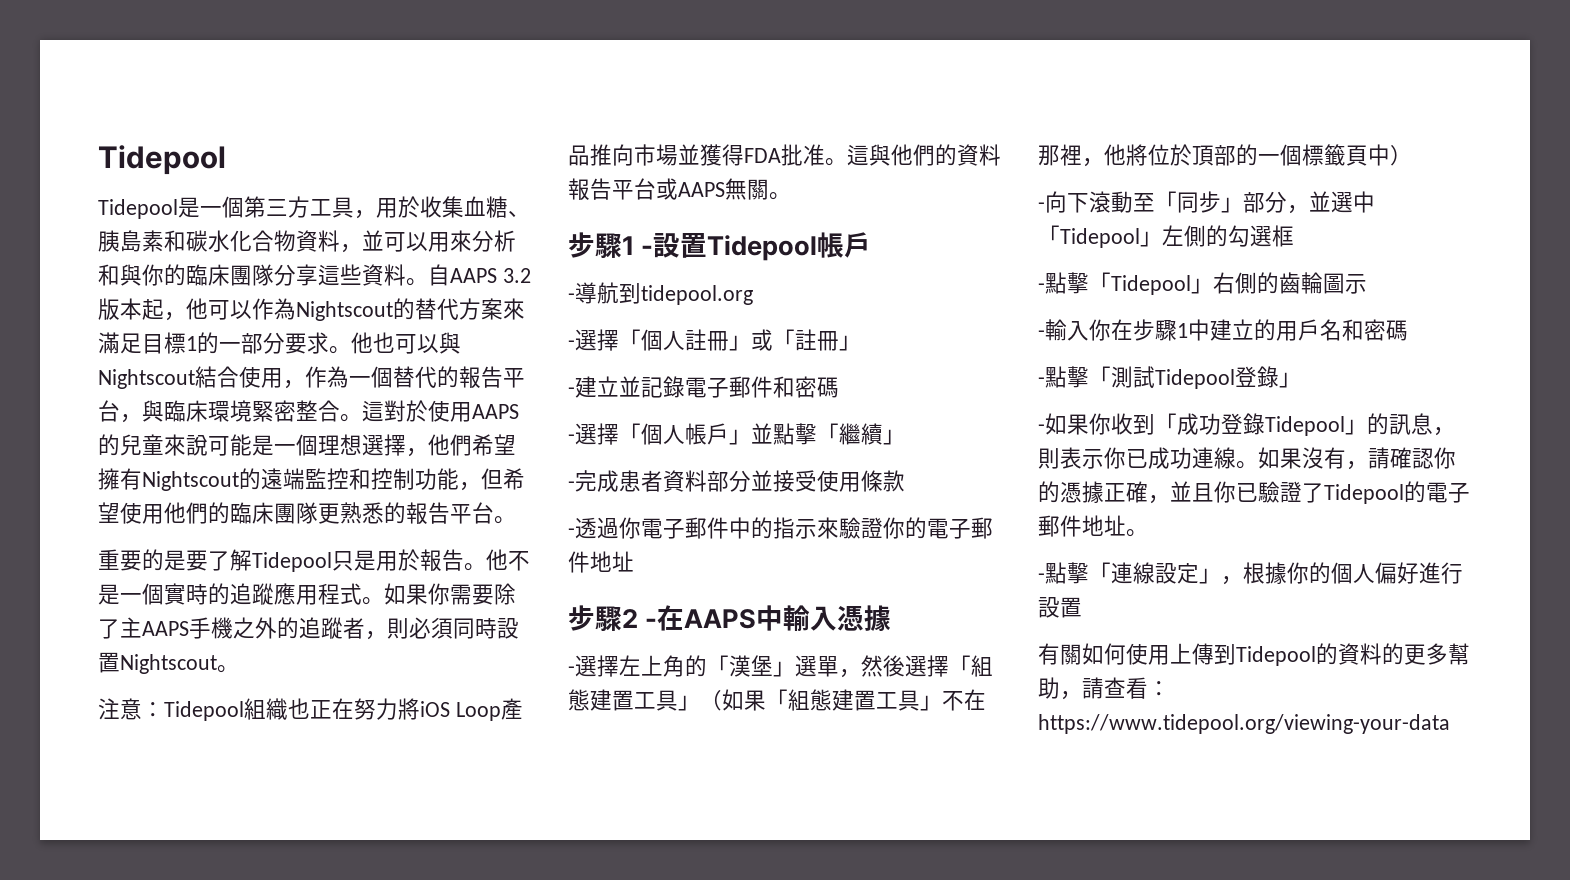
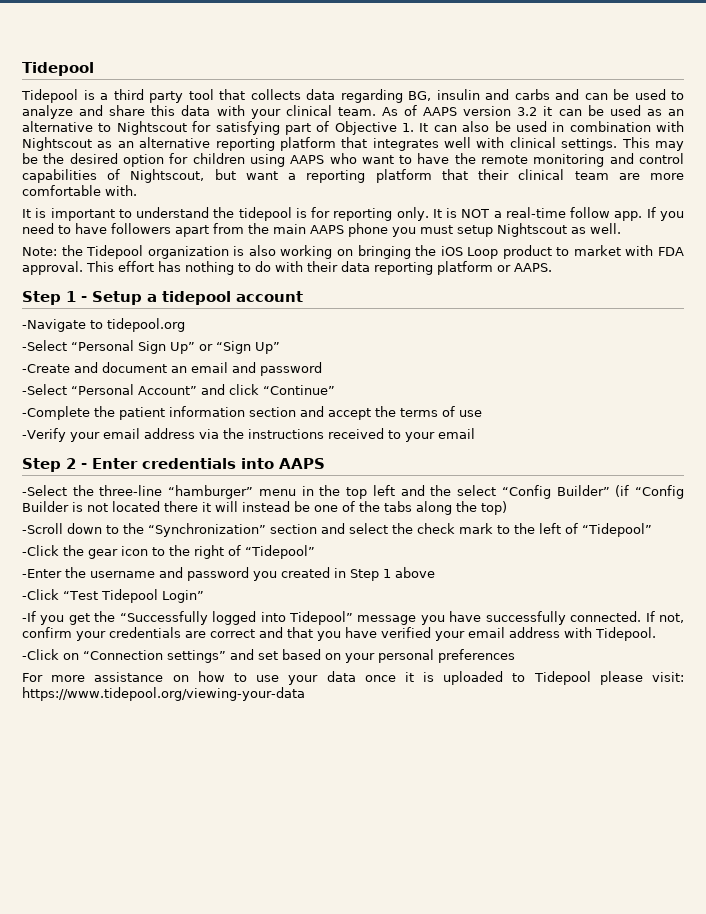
[178,196,530,219] [98,230,516,253] [98,264,531,286] [98,298,525,321] [98,332,461,354] [98,366,525,389] [98,400,519,423] [98,434,516,457] [98,468,525,491] [98,502,516,525] [98,549,530,572] [98,583,516,605] [98,617,519,640] [98,652,239,674] [98,698,523,721] [568,144,1001,166] [568,178,791,201] [568,232,872,261] [568,282,753,305] [568,329,861,351] [568,376,839,398] [568,423,905,445] [568,470,905,492] [568,517,993,539] [568,551,634,573] [568,605,892,631] [568,655,993,678] [568,689,986,711] [1038,144,1412,167] [1038,191,1375,214] [1038,225,1294,248] [1038,272,1367,295] [1038,319,1408,341] [1038,366,1301,389] [1038,413,1455,436] [1038,447,1456,470] [1038,481,1470,504] [1038,515,1148,537] [1038,562,1463,585] [1038,597,1082,618] [1038,643,1470,666] [1038,677,1170,700] 是一個第三方工具，用於收集血糖、胰島素和碳水化合物資料，並可以用來分析和與你的臨床團隊分享這些資料。自AAPS 3.2版本起，他可以作為Nightscout的替代方案來滿足目標1的一部分要求。他也可以與Nightscout結合使用，作為一個替代的報告平台，與臨床環境緊密整合。這對於使用AAPS的兒童來說可能是一個理想選擇，他們希望擁有Nightscout的遠端監控和控制功能，但希望使用他們的臨床團隊更熟悉的報告平台。 // 重要的是要了解Tidepool只是用於報告。他不是一個實時的追蹤應用程式。如果你需要除了主AAPS手機之外的追蹤者，則必須同時設置Nightscout。 // 注意：Tidepool組織也正在努力將iOS Loop產品推向市場並獲得FDA批准。這與他們的資料報告平台或AAPS無關。 // 步驟1 -設置Tidepool帳戶 // -導航到tidepool.org // -選擇「個人註冊」或「註冊」 // -建立並記錄電子郵件和密碼 // -選擇「個人帳戶」並點擊「繼續」 // -完成患者資料部分並接受使用條款 // -透過你電子郵件中的指示來驗證你的電子郵件地址 // 步驟2 -在AAPS中輸入憑據 // -選擇左上角的「漢堡」選單，然後選擇「組態建置工具」（如果「組態建置工具」不在那裡，他將位於頂部的一個標籤頁中） // -向下滾動至「同步」部分，並選中「Tidepool」左側的勾選框 // -點擊「Tidepool」右側的齒輪圖示 // -輸入你在步驟1中建立的用戶名和密碼 // -點擊「測試Tidepool登錄」 // -如果你收到「成功登錄Tidepool」的訊息，則表示你已成功連線。如果沒有，請確認你的憑據正確，並且你已驗證了Tidepool的電子郵件地址。 // -點擊「連線設定」，根據你的個人偏好進行設置 // 有關如何使用上傳到Tidepool的資料的更多幫助，請查看： -> [83,89,684,103] [22,105,684,119] [22,121,684,135] [22,137,684,151] [22,153,684,167] [22,169,685,183] [22,185,137,196] [22,207,685,221] [22,223,621,237] [22,245,684,259] [22,261,552,275] [22,291,303,305] [22,318,185,332] [22,340,280,354] [22,362,322,376] [22,384,335,395] [22,406,482,420] [22,428,475,442] [22,458,325,472] [22,485,685,499] [22,501,507,515] [22,523,652,537] [22,545,315,559] [22,567,435,581] [22,589,204,603] [22,611,685,625] [22,627,656,641] [22,649,515,663] [22,671,684,685] is a third party tool that collects data regarding BG, insulin and carbs and can be used to analyze and share this data with your clinical team. As of AAPS version 3.2 it can be used as an alternative to Nightscout for satisfying part of Objective 1. It can also be used in combination with Nightscout as an alternative reporting platform that integrates well with clinical settings. This may be the desired option for children using AAPS who want to have the remote monitoring and control capabilities of Nightscout, but want a reporting platform that their clinical team are more comfortable with. // It is important to understand the tidepool is for reporting only. It is NOT a real-time follow app. If you need to have followers apart from the main AAPS phone you must setup Nightscout as well. // Note: the Tidepool organization is also working on bringing the iOS Loop product to market with FDA approval. This effort has nothing to do with their data reporting platform or AAPS. // Step 1 - Setup a tidepool account // -Navigate to tidepool.org // -Select “Personal Sign Up” or “Sign Up” // -Create and document an email and password // -Select “Personal Account” and click “Continue” // -Complete the patient information section and accept the terms of use // -Verify your email address via the instructions received to your email // Step 2 - Enter credentials into AAPS // -Select the three-line “hamburger” menu in the top left and the select “Config Builder” (if “Config Builder is not located there it will instead be one of the tabs along the top) // -Scroll down to the “Synchronization” section and select the check mark to the left of “Tidepool” // -Click the gear icon to the right of “Tidepool” // -Enter the username and password you created in Step 1 above // -Click “Test Tidepool Login” // -If you get the “Successfully logged into Tidepool” message you have successfully connected. If not, confirm your credentials are correct and that you have verified your email address with Tidepool. // -Click on “Connection settings” and set based on your personal preferences // For more assistance on how to use your data once it is uploaded to Tidepool please visit:

